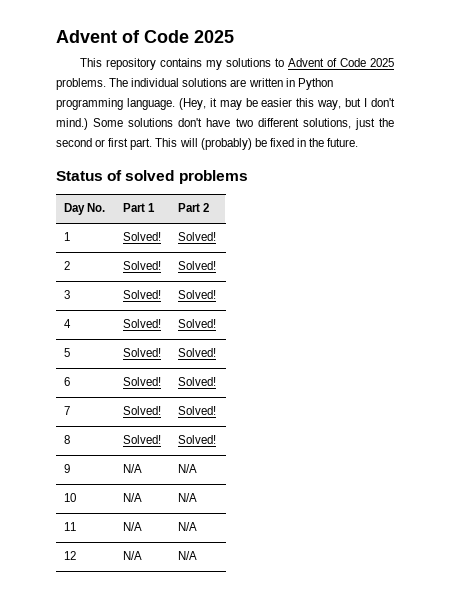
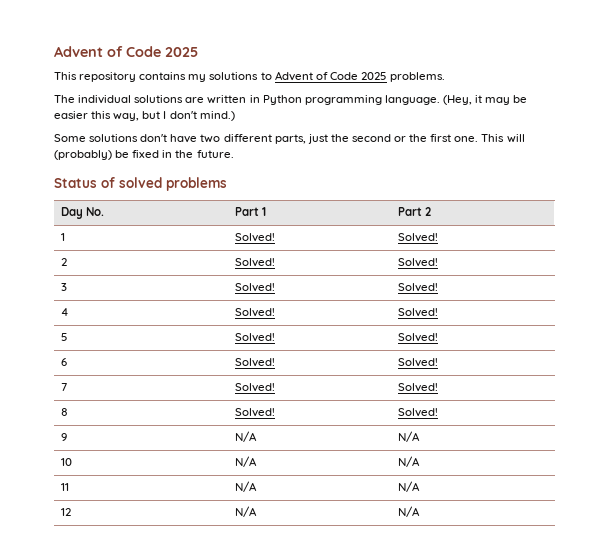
(106, 84) none -> (446, 77) //
(88, 124) none -> (235, 116) //
[302,118,351,129] solutions, -> [274,134,306,144] parts,
[108,138,153,150] first part. -> [409,134,479,142] the first one.

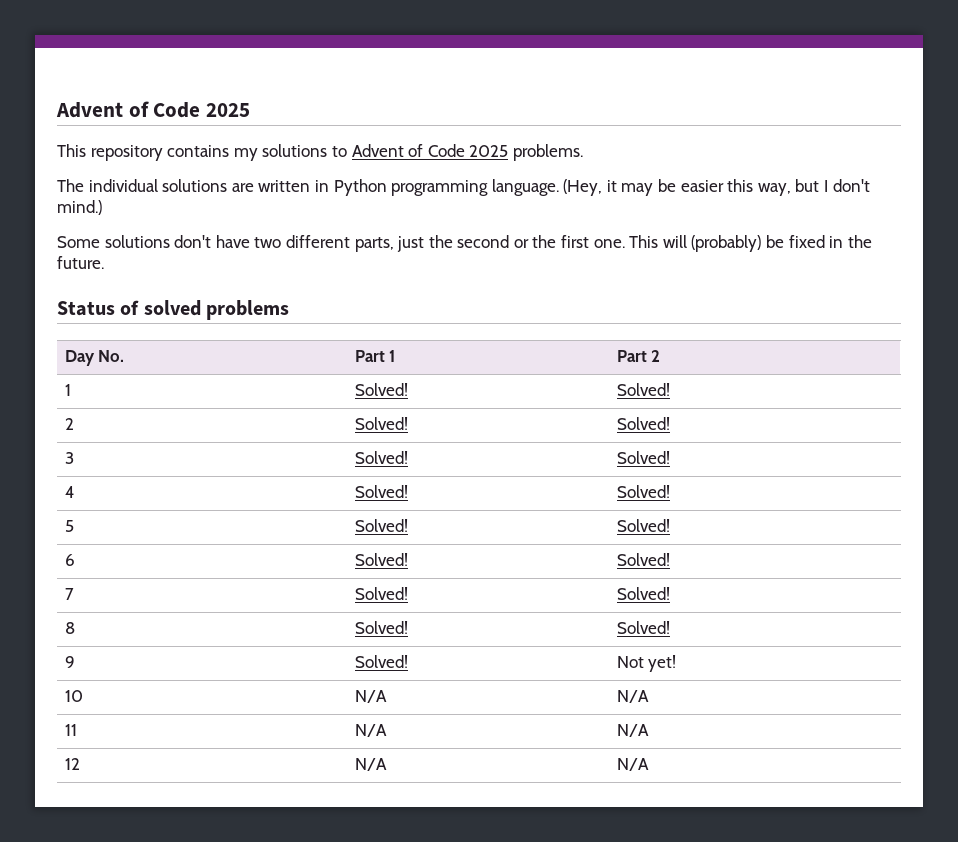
[234,431,257,442] [397,431,420,442] N/A | N/A -> [354,655,408,668] [616,655,677,672] Solved! | Not yet!

